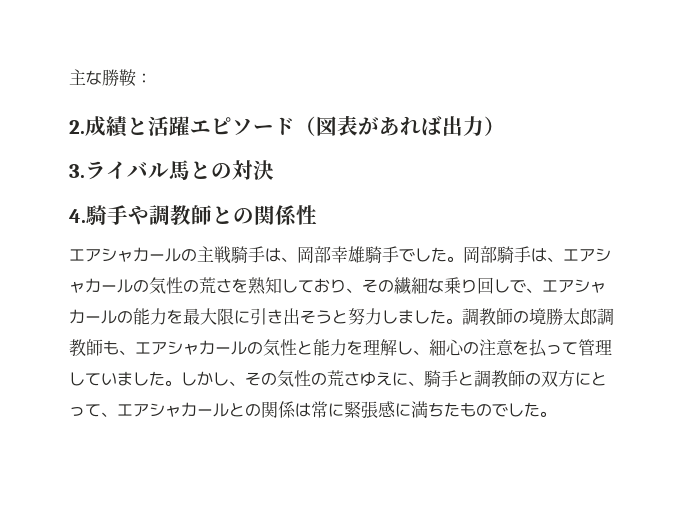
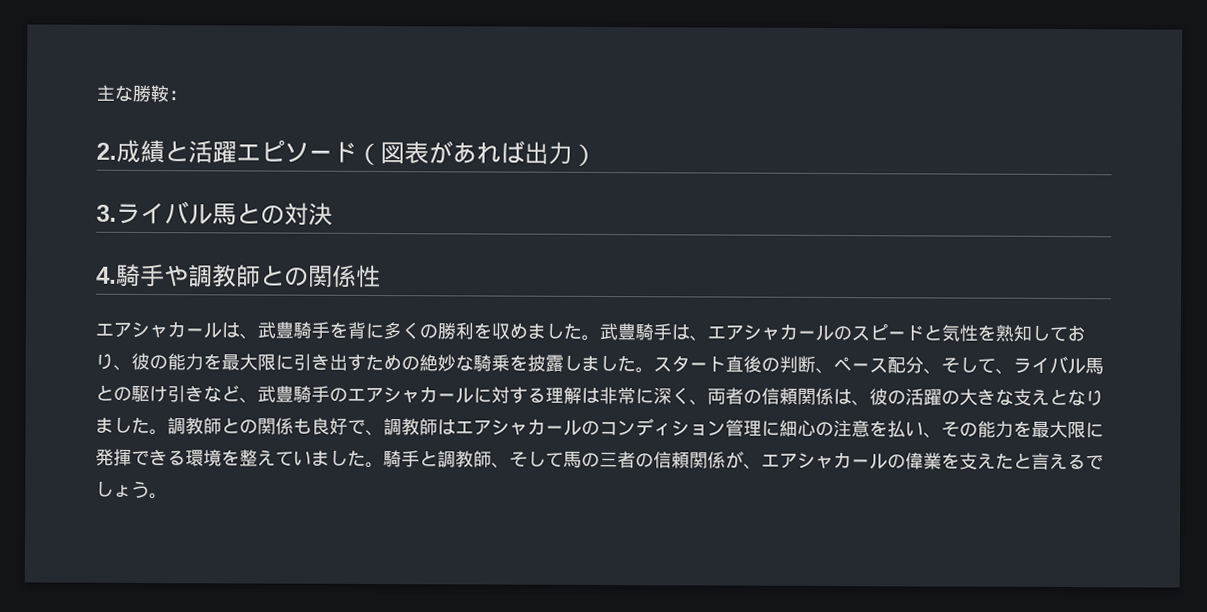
[181,246,497,264] の主戦騎手は、岡部幸雄騎手でした。岡部 -> [221,321,636,341] は、武豊騎手を背に多くの勝利を収めました。武豊
[149,277,232,294] 気性の荒さ -> [851,323,978,342] スピードと気性
[362,277,606,295] [69,309,117,324] その繊細な乗り回しで、エアシャカール -> [131,352,150,371] 彼
[300,308,614,326] [69,339,612,357] [69,370,607,388] [69,401,540,419] そうと努力しました。調教師の境勝太郎調教師も、エアシャカールの気性と能力を理解し、細心の注意を払って管理していました。しかし、その気性の荒さゆえに、騎手と調教師の双方にとって、エアシャカールとの関係は常に緊張感に満ちたものでした -> [347,353,1104,375] [95,384,1104,407] [95,416,1104,439] [95,448,1104,471] [95,480,150,499] すための絶妙な騎乗を披露しました。スタート直後の判断、ペース配分、そして、ライバル馬との駆け引きなど、武豊騎手のエアシャカールに対する理解は非常に深く、両者の信頼関係は、彼の活躍の大きな支えとなりました。調教師との関係も良好で、調教師はエアシャカールのコンディション管理に細心の注意を払い、その能力を最大限に発揮できる環境を整えていました。騎手と調教師、そして馬の三者の信頼関係が、エアシャカールの偉業を支えたと言えるでしょう

